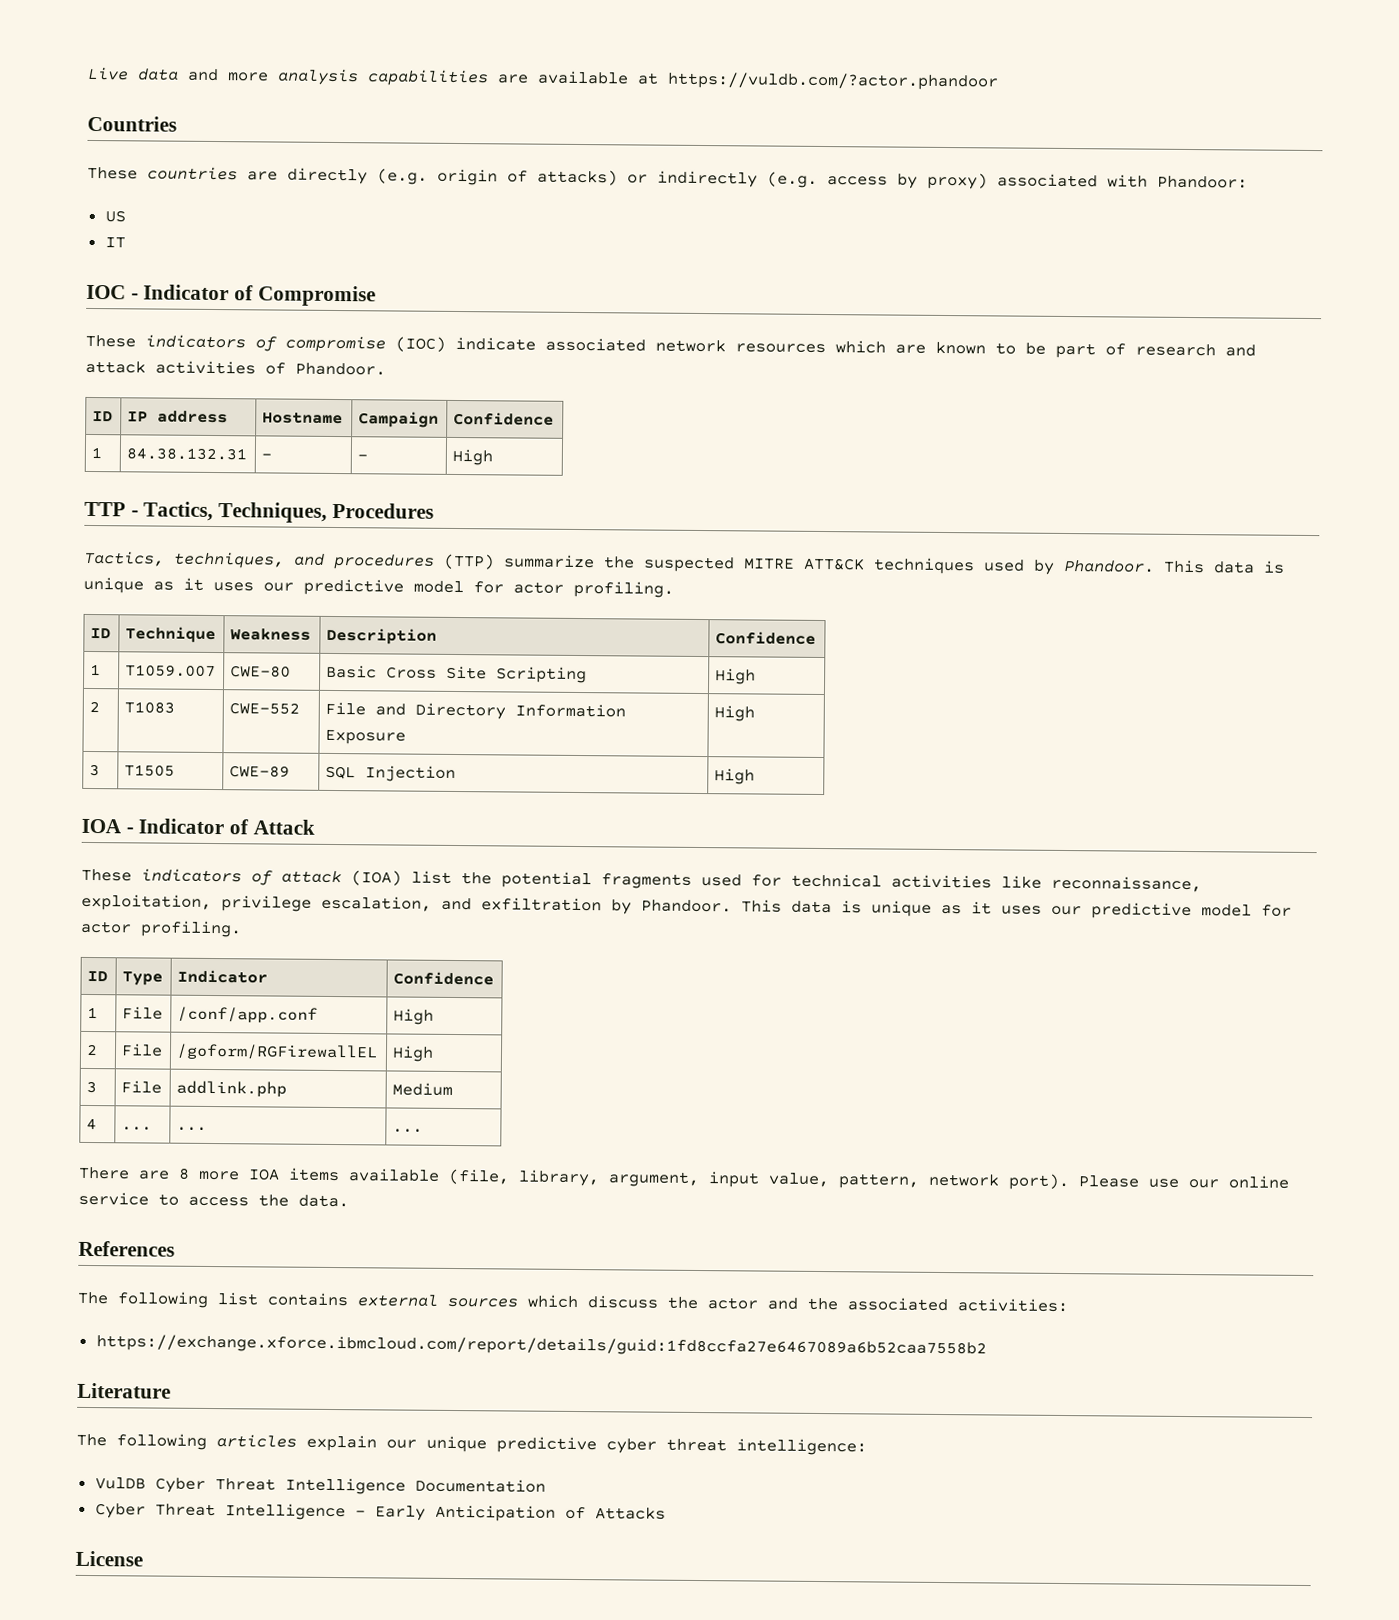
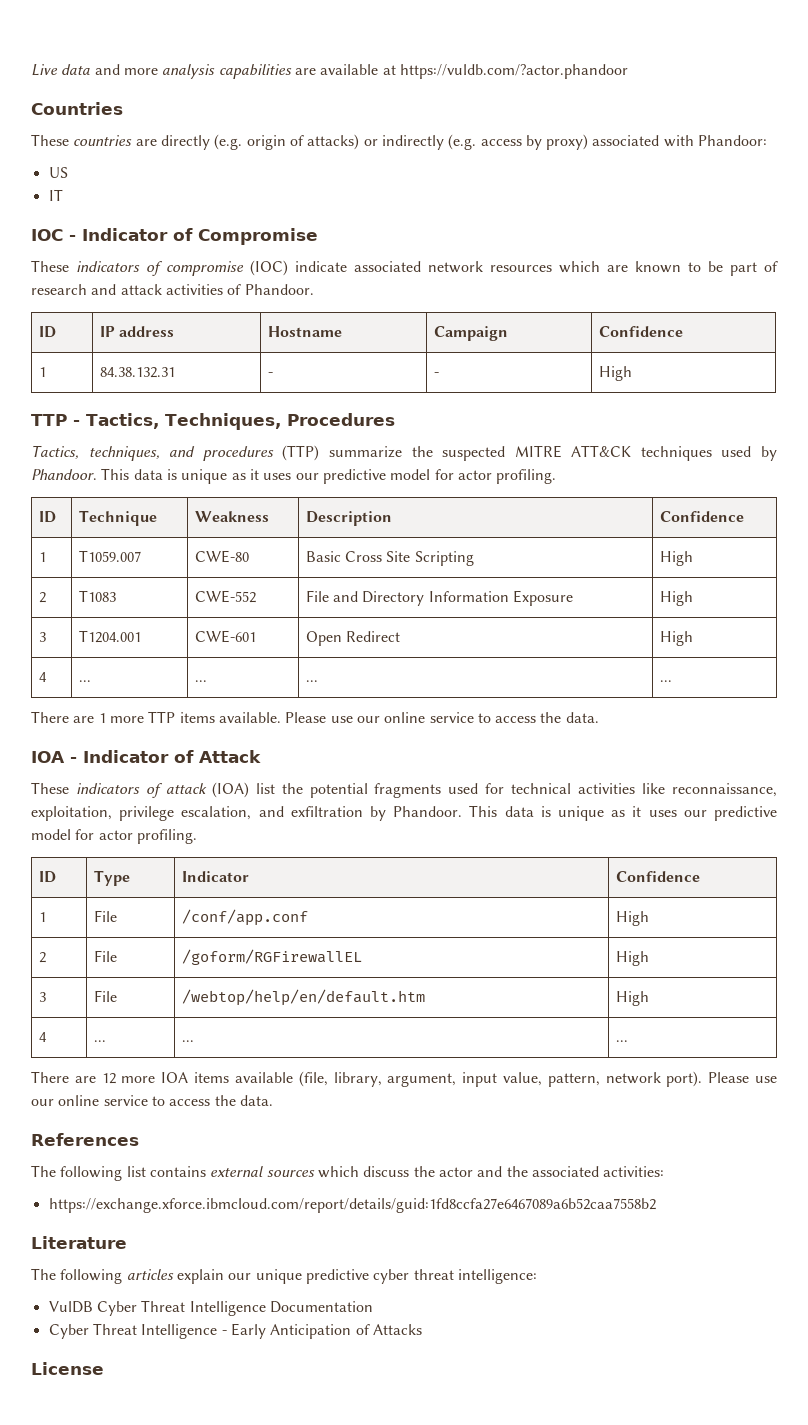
[124,764,176,777] [229,765,291,778] [325,765,457,783] [714,768,756,785] T1505 | CWE-89 | SQL Injection | High -> [78,630,141,643] [194,630,256,643] [305,631,400,646] [659,631,693,646] [38,672,47,682] [78,680,91,682] [194,680,207,682] [305,680,318,682] [659,680,672,682] [31,711,599,723] T1204.001 | CWE-601 | Open Redirect | High // 4 | ... | ... | ... | ... // There are 1 more TTP items available. Please use our online service to access the data.
[176,1080,288,1097] [392,1082,454,1096] addlink.php | Medium -> [181,989,425,1006] [615,991,649,1006] /webtop/help/en/default.htm | High
[178,1167,190,1180] 8 -> [101,1073,116,1084] 12

